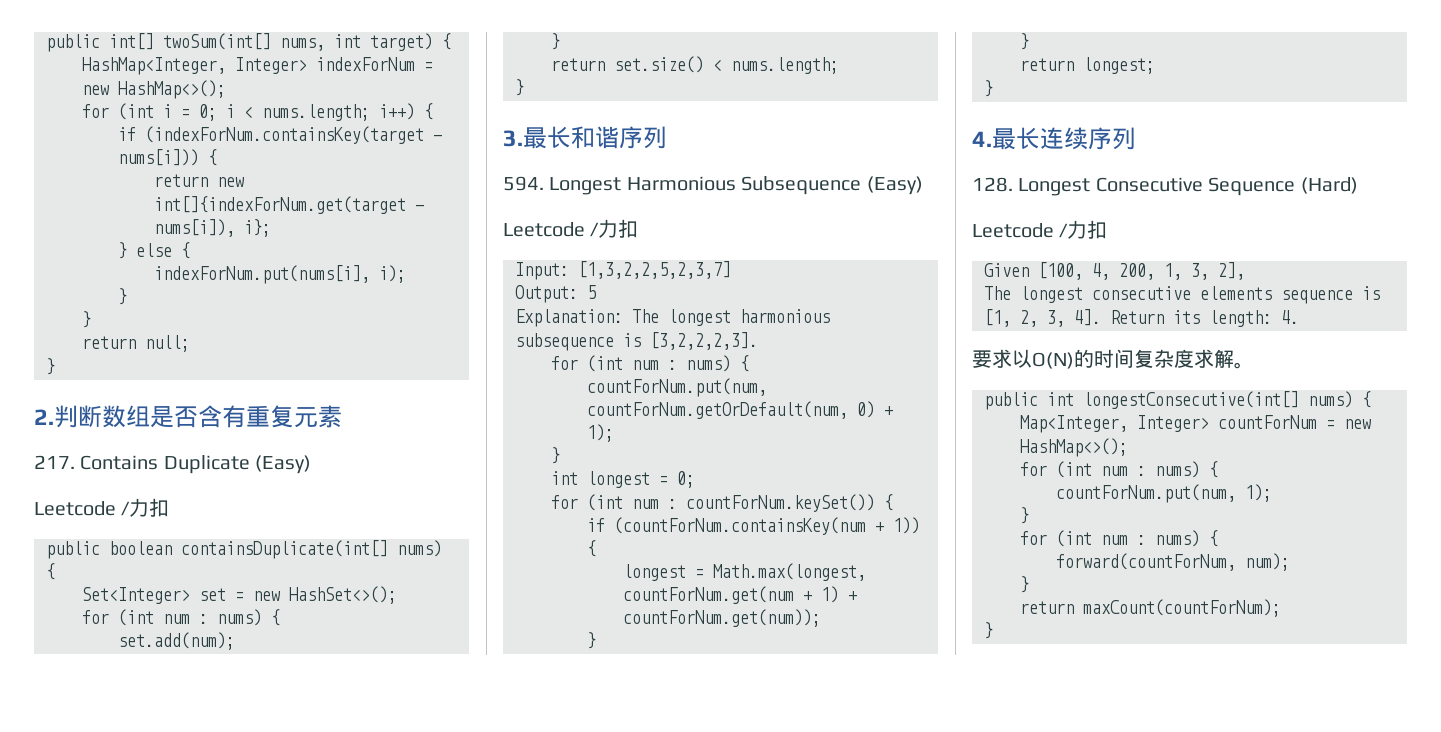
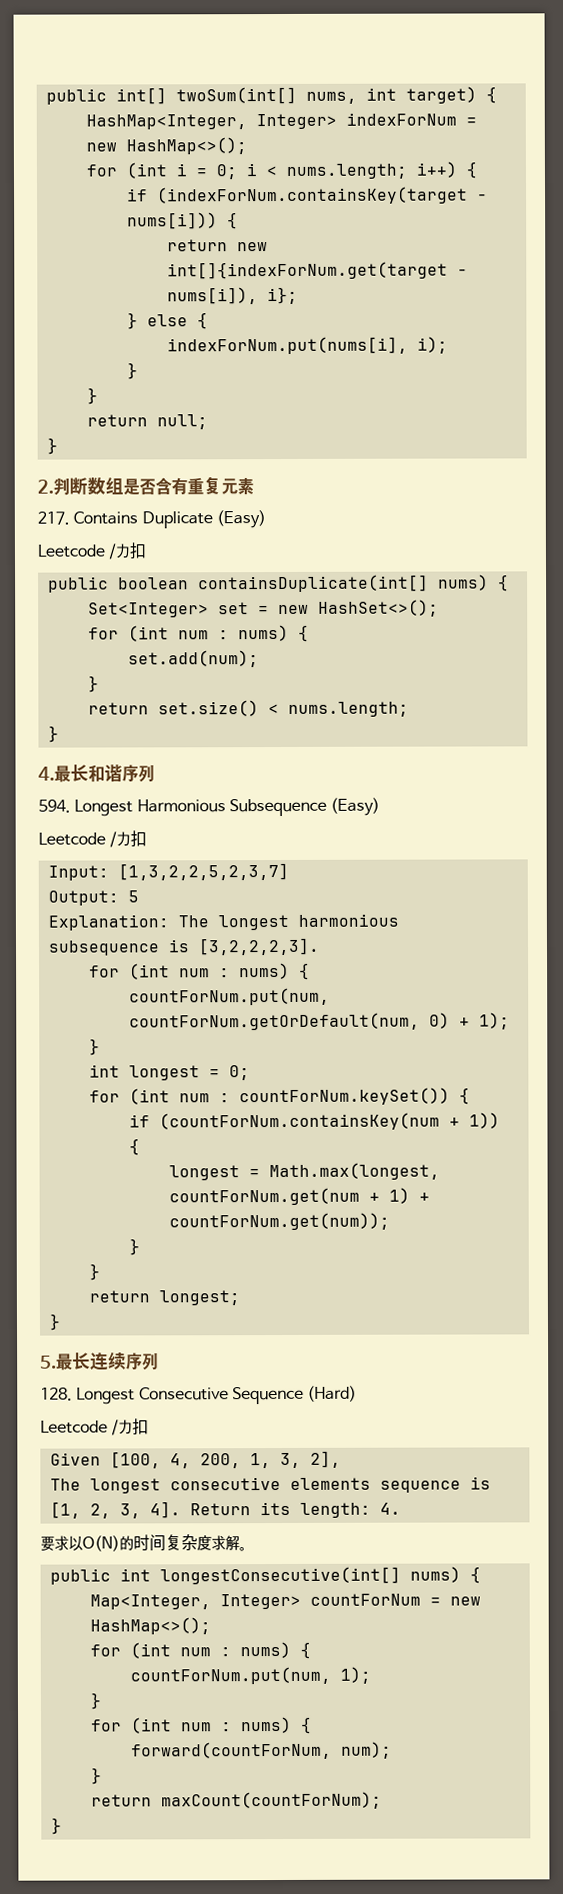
[503,130,523,147] 3. -> [38,766,55,781] 4.
[972,131,992,147] 4. -> [40,1355,57,1369] 5.

